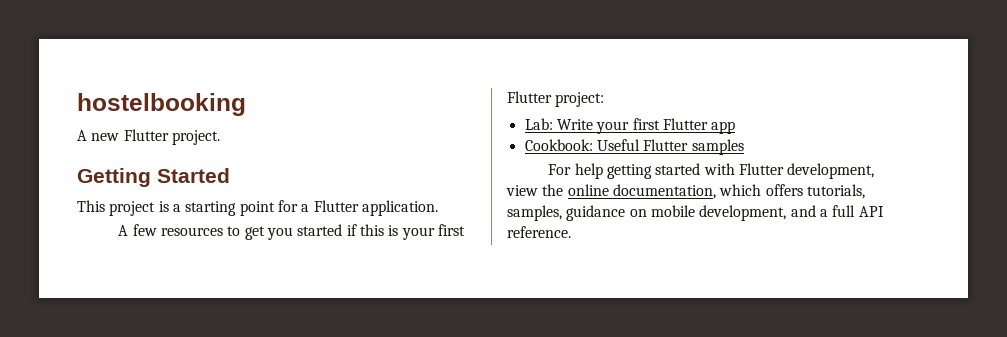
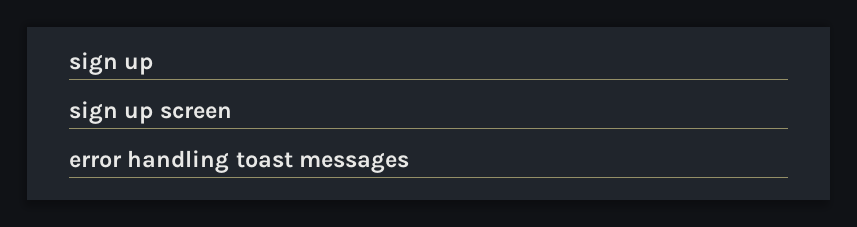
[77,93,246,116] [77,129,220,145] [77,168,230,187] [77,200,438,216] [118,224,465,240] [507,91,605,107] [524,118,736,134] [524,139,744,155] [548,163,875,179] [506,184,865,199] [507,205,884,221] [507,226,571,238] hostelbooking // A new Flutter project. // Getting Started // This project is a starting point for a Flutter application. // A few resources to get you started if this is your first Flutter project: // Lab: Write your first Flutter app // Cookbook: Useful Flutter samples // For help getting started with Flutter development, view the online documentation, which offers tutorials, samples, guidance on mobile development, and a full API reference. -> [69,52,154,75] [69,101,232,124] [69,150,410,173] sign up // sign up screen // error handling toast messages

